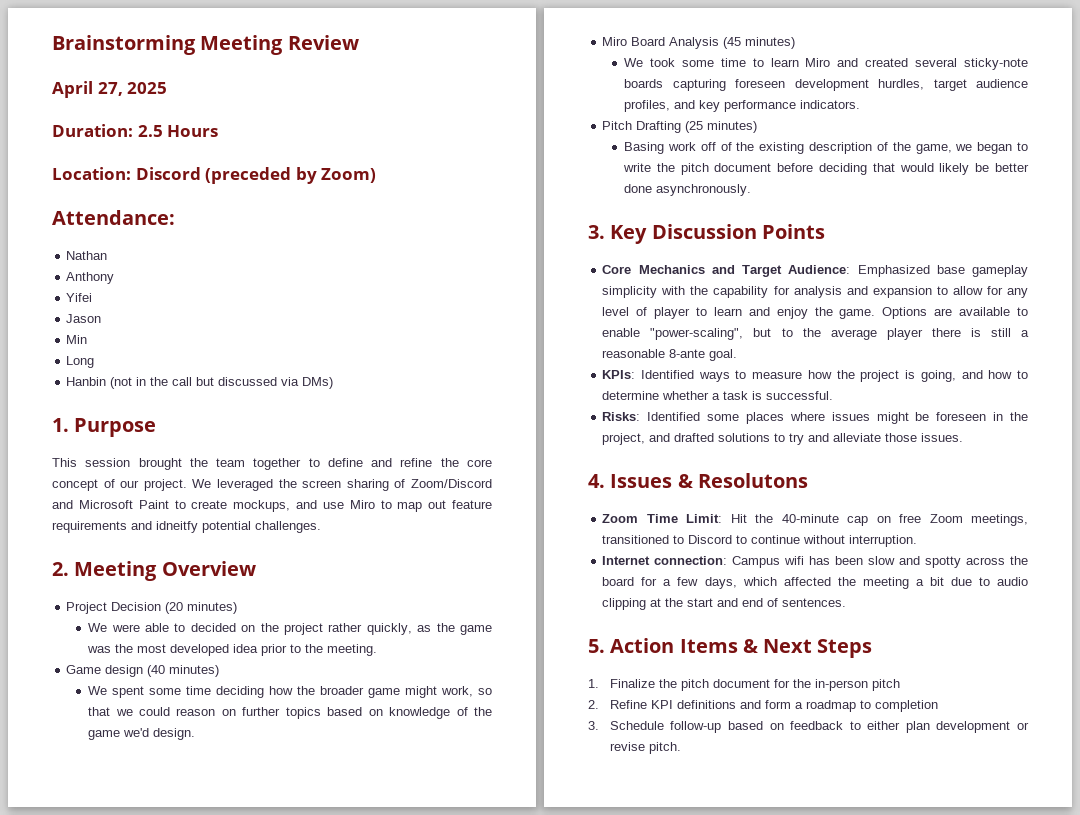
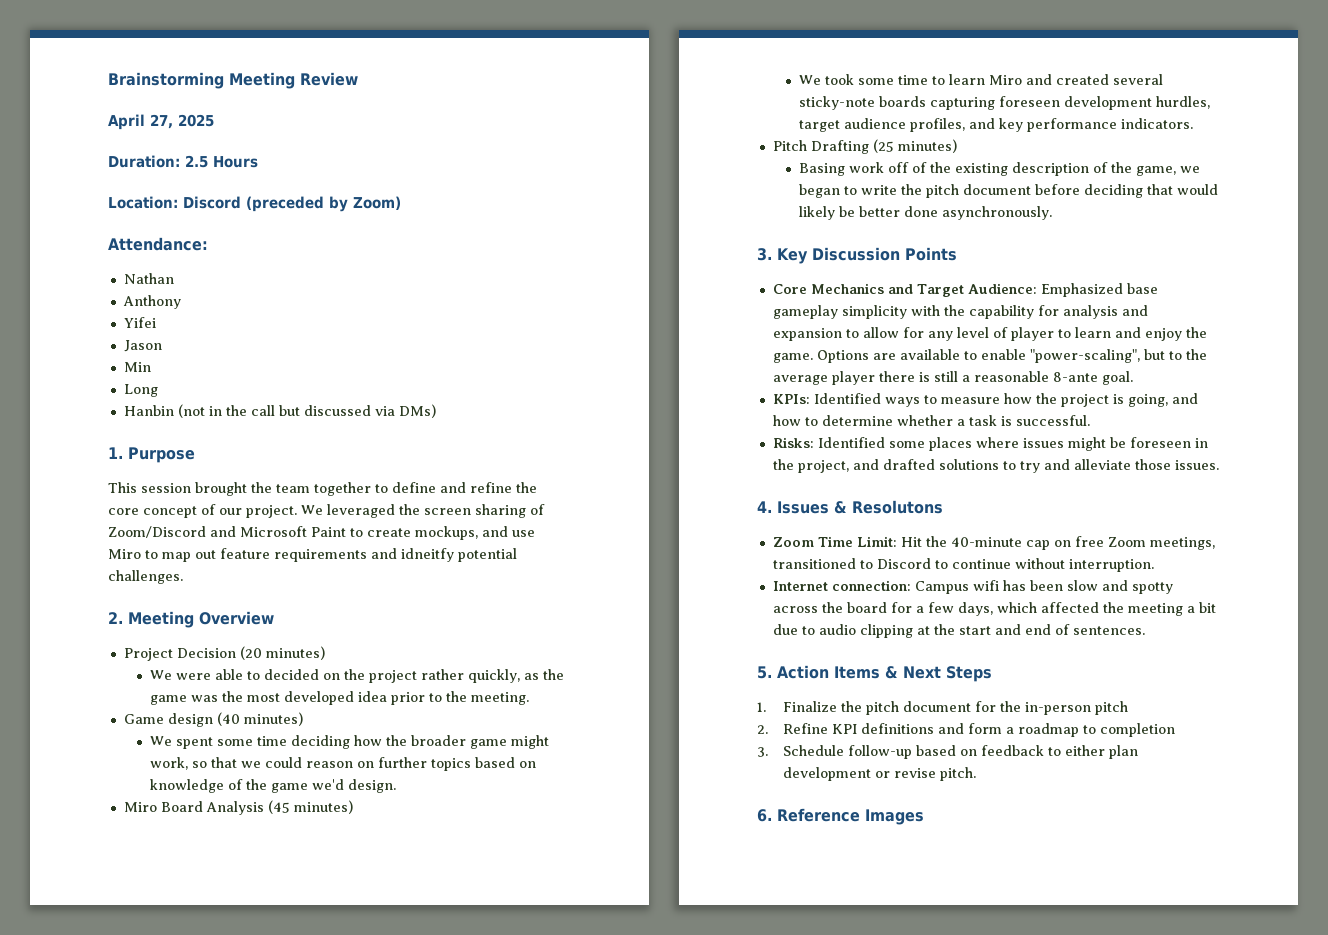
(681, 748) none -> [757,808,924,825] // 6. Reference Images

